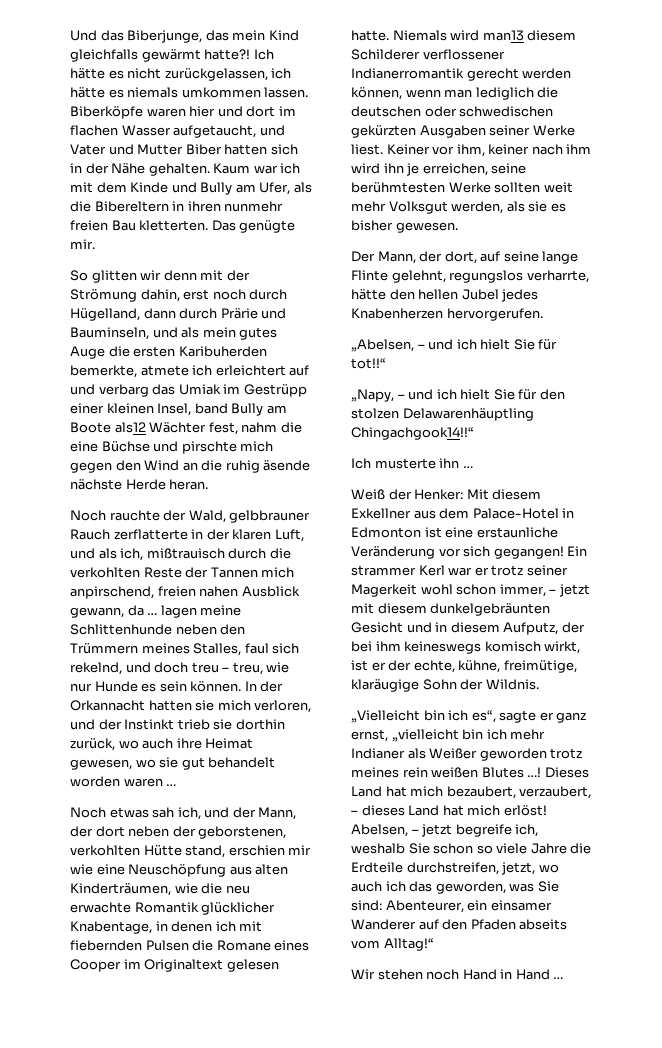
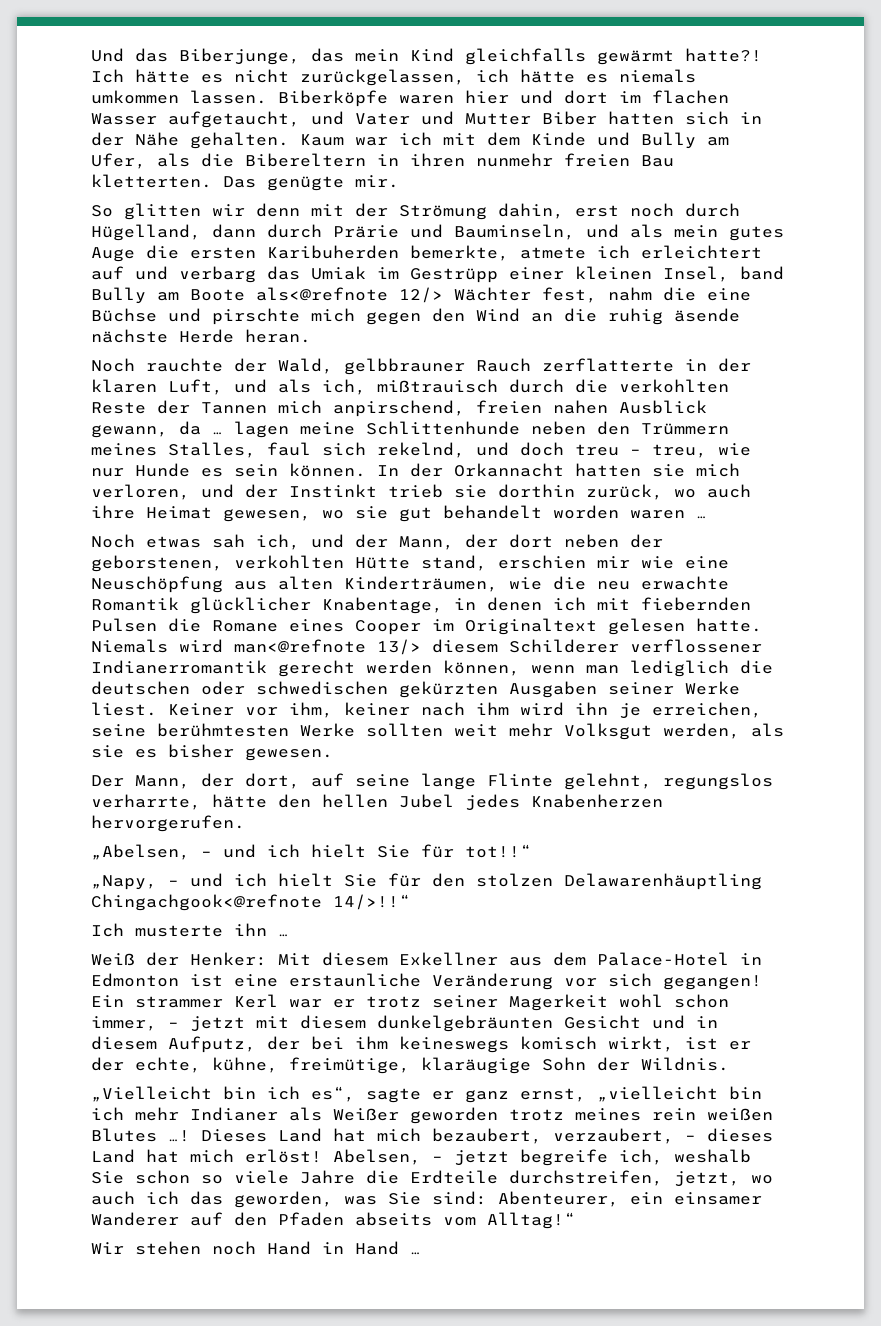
[114,422,146,433] als12 -> [256,287,443,303] als<@refnote 12/>
[482,30,524,41] man13 -> [234,639,421,655] man<@refnote 13/>
[351,427,474,440] Chingachgook14!!“ -> [91,894,410,911] Chingachgook<@refnote 14/>!!“

